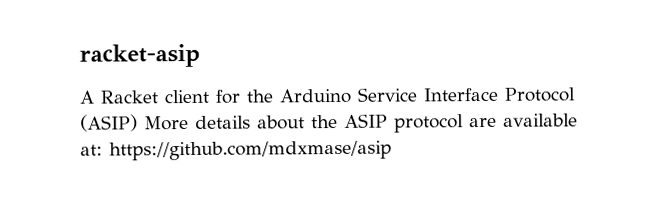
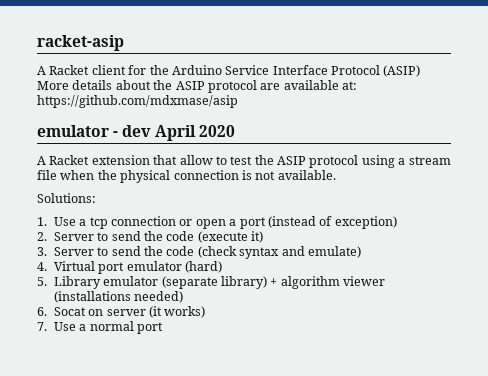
(392, 150) none -> [37,125,235,141] [37,155,451,168] [37,170,336,183] [37,193,96,203] [37,216,397,229] [37,231,264,243] [37,246,361,259] [37,261,223,274] [37,276,386,289] [53,291,184,303] [37,306,206,318] [37,321,164,334] // emulator - dev April 2020 // A Racket extension that allow to test the ASIP protocol using a stream file when the physical connection is not available. // Solutions: // 1. Use a tcp connection or open a port (instead of exception) // 2. Server to send the code (execute it) // 3. Server to send the code (check syntax and emulate) // 4. Virtual port emulator (hard) // 5. Library emulator (separate library) + algorithm viewer (installations needed) // 6. Socat on server (it works) // 7. Use a normal port

